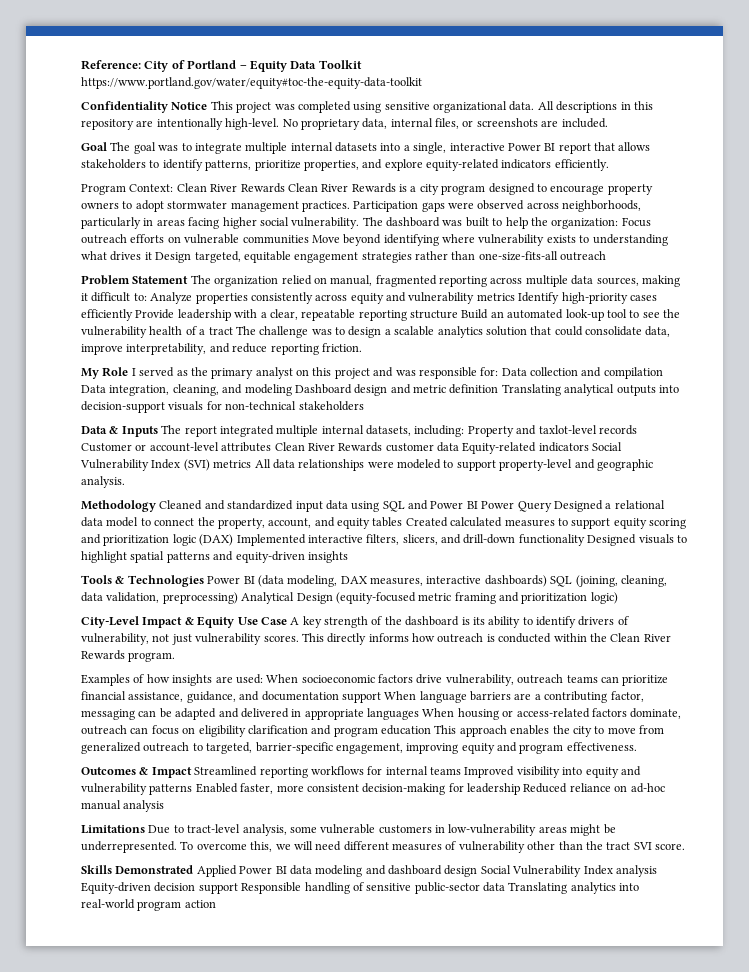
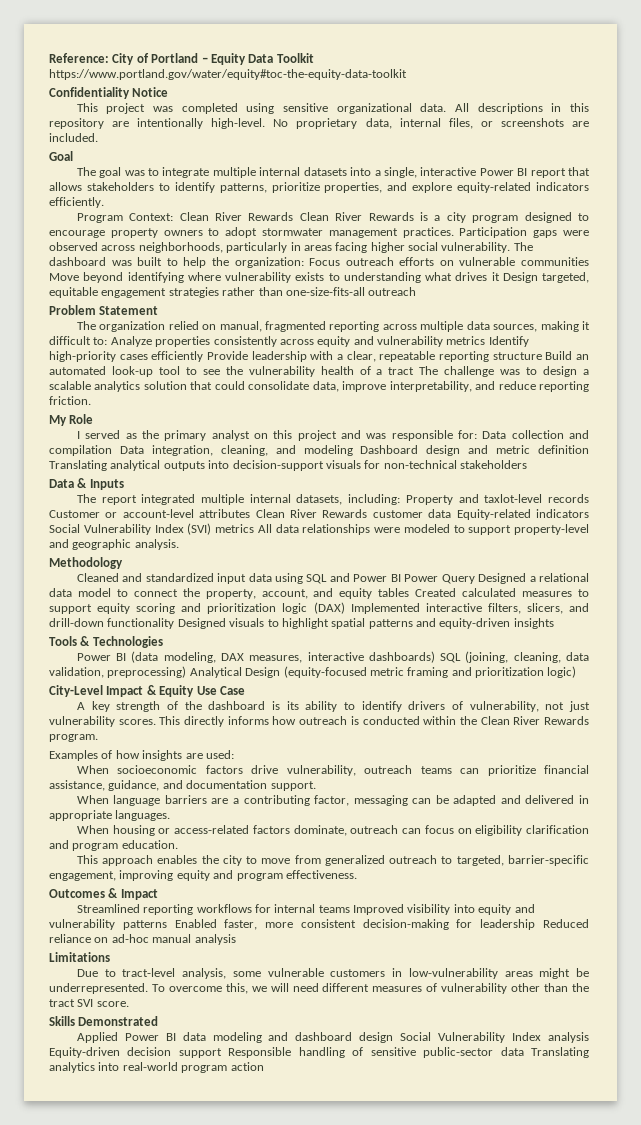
(208, 106) none -> (169, 92) //
(107, 146) none -> (73, 156) //
(189, 280) none -> (159, 310) //
(129, 372) none -> (94, 419) //
(158, 431) none -> (124, 484) //
(156, 506) none -> (123, 563) //
(204, 581) none -> (163, 642) //
(287, 621) none -> (245, 690) //
(263, 679) none -> (234, 754) //
[341,692,381,703] support -> [270,781,316,791] support. //
[367,708,419,720] languages -> [115,810,171,821] languages. //
[381,725,431,735] education -> [121,840,178,849] education. //
(192, 772) none -> (158, 894) //
(145, 829) none -> (110, 957) //
(194, 869) none -> (159, 1021) //

